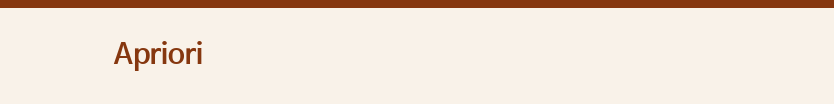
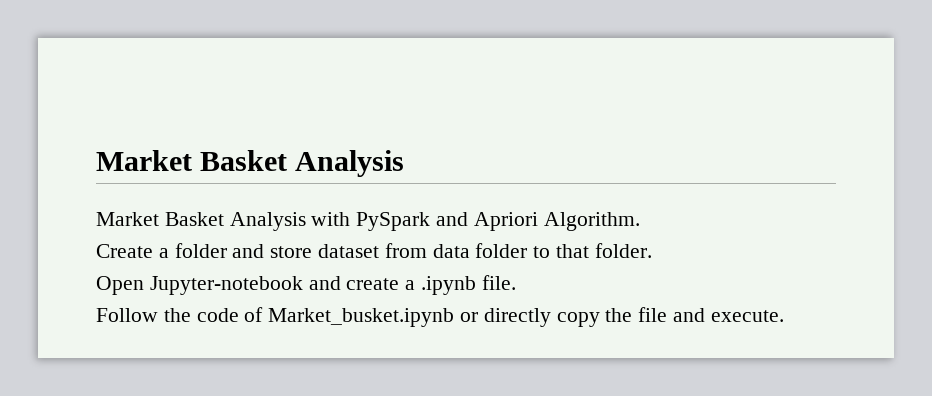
[113,41,203,71] Apriori -> [96,150,405,177] [96,212,640,231] [96,243,652,258] [96,275,516,295] [96,307,784,327] Market Basket Analysis // Market Basket Analysis with PySpark and Apriori Algorithm. // Create a folder and store dataset from data folder to that folder. // Open Jupyter-notebook and create a .ipynb file. // Follow the code of Market_busket.ipynb or directly copy the file and execute.

